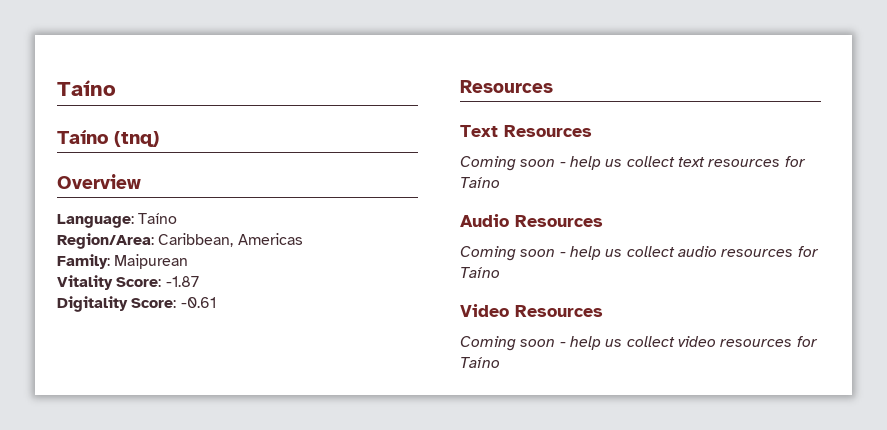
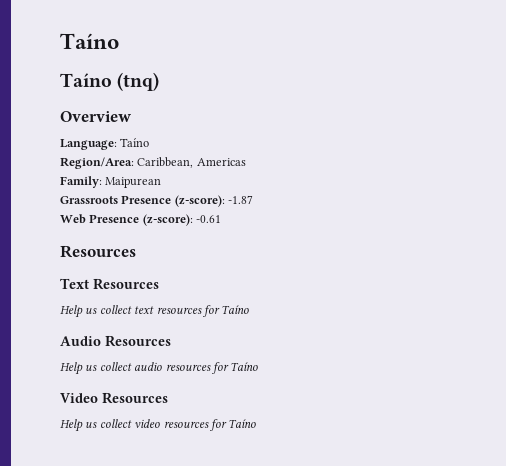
[57,275,199,290] [57,296,177,312] Vitality Score: -1.87 // Digitality Score: -> [60,195,254,207] [60,214,193,226] Grassroots Presence (z-score): -1.87 // Web Presence (z-score):
[460,156,601,171] Coming soon - help -> [60,305,83,318] Help
[460,246,601,261] Coming soon - help -> [60,362,83,375] Help
[460,336,601,351] Coming soon - help -> [60,419,83,432] Help

